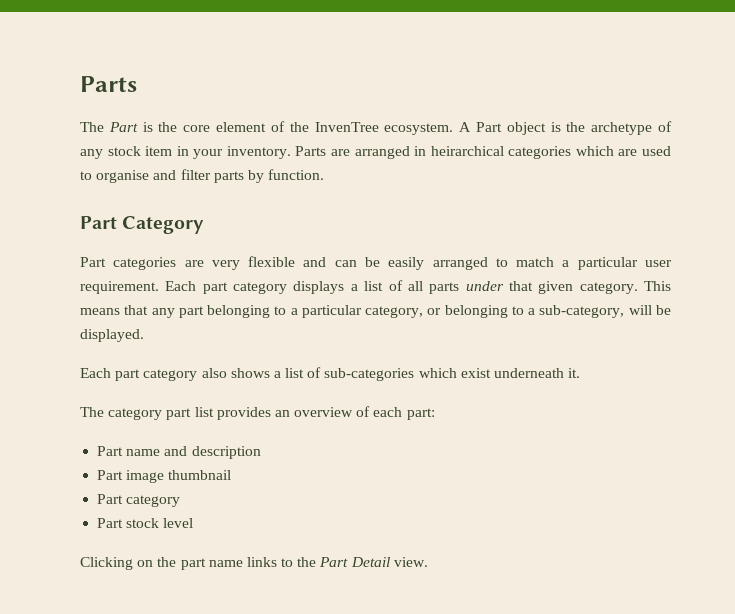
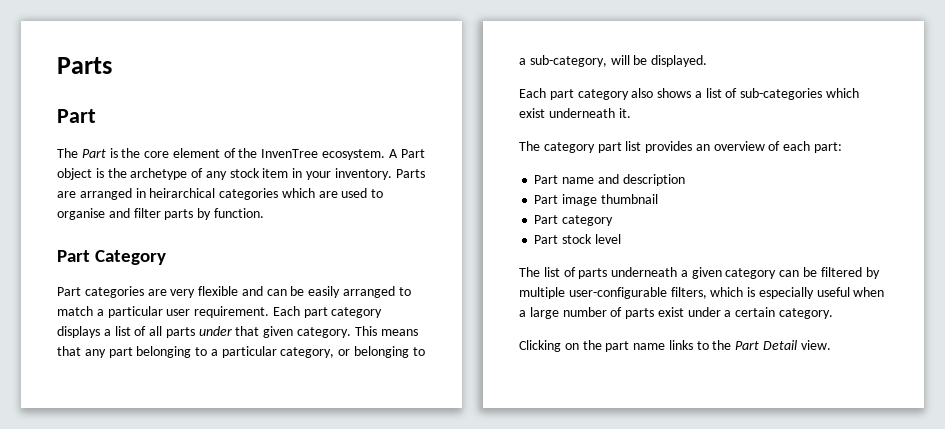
[80,76,137,92] Parts -> [57,57,112,74] [57,109,96,123] Parts // Part
(194, 523) none -> [519,267,880,279] [519,287,885,299] [519,307,834,319] // The list of parts underneath a given category can be filtered by multiple user-configurable filters, which is especially useful when a large number of parts exist under a certain category.

